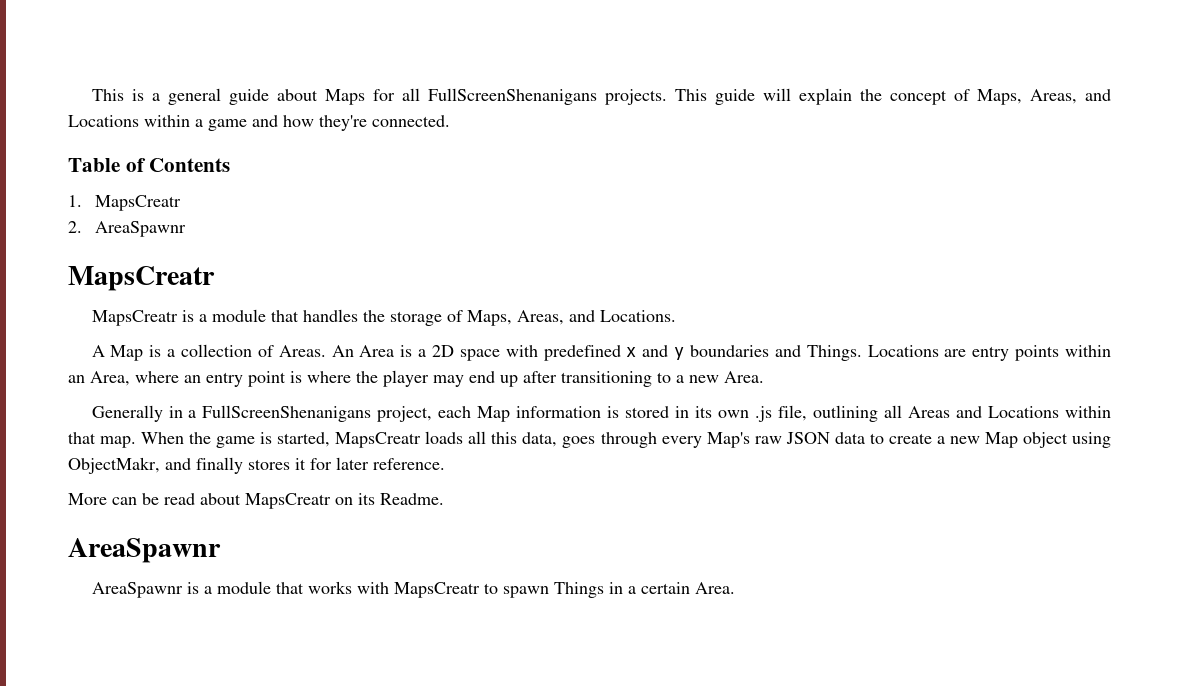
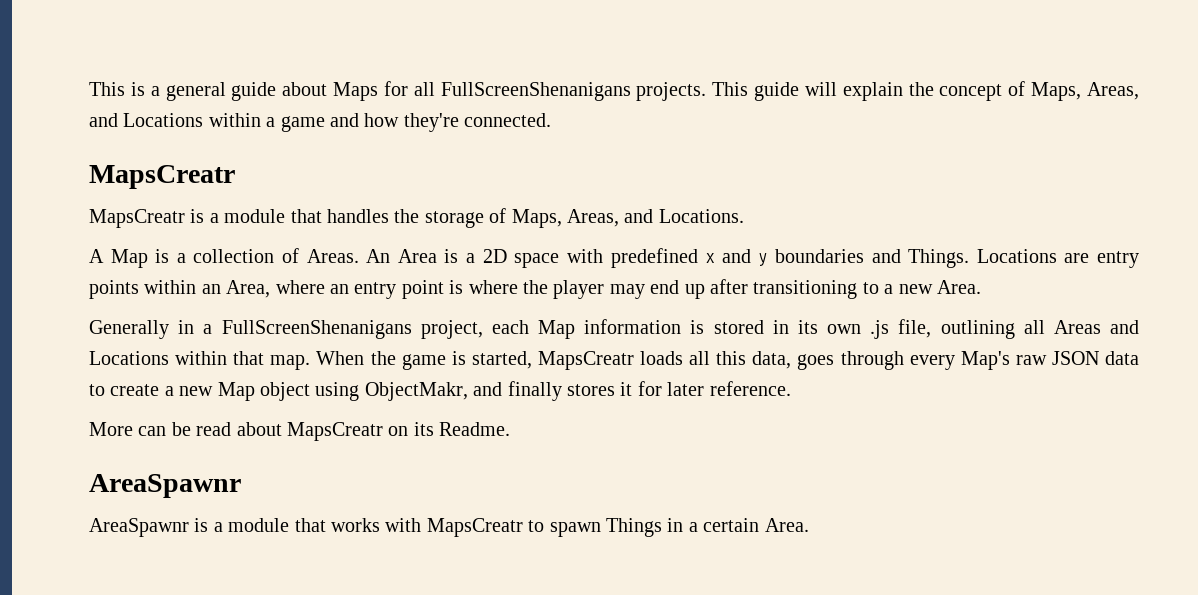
[68,158,231,172] [68,195,182,211] [68,221,187,237] // Table of Contents // 1. MapsCreatr // 2. AreaSpawnr -> (552, 120) none

